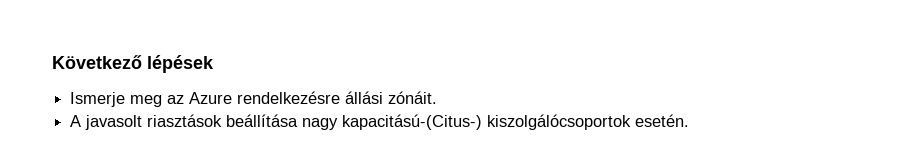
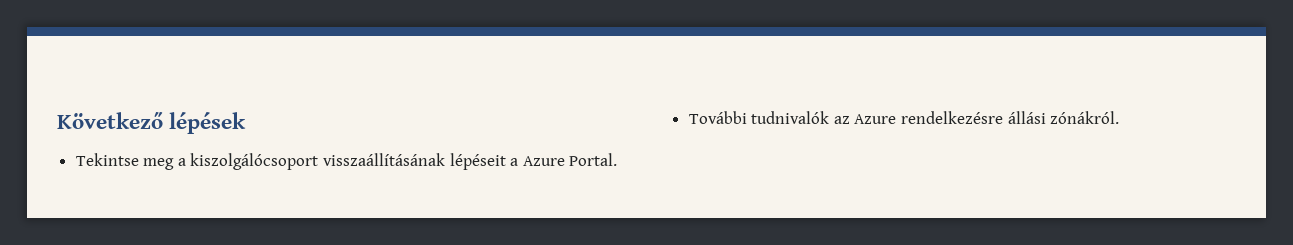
[70,91,438,107] [70,114,690,130] Ismerje meg az Azure rendelkezésre állási zónáit. // A javasolt riasztások beállítása nagy kapacitású-(Citus-) kiszolgálócsoportok esetén. -> [75,153,618,170] [688,111,1120,124] Tekintse meg a kiszolgálócsoport visszaállításának lépéseit a Azure Portal. // További tudnivalók az Azure rendelkezésre állási zónákról.

